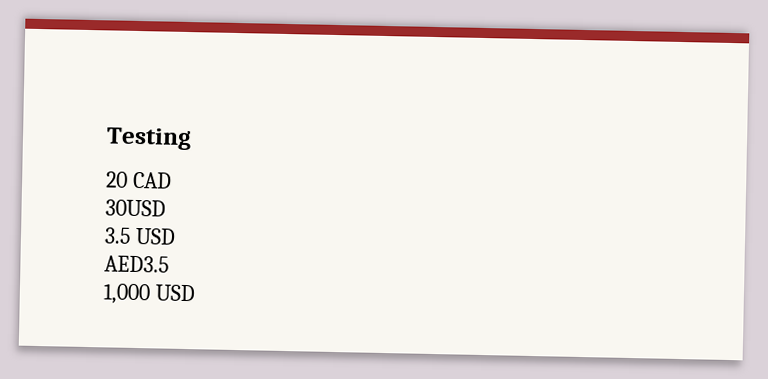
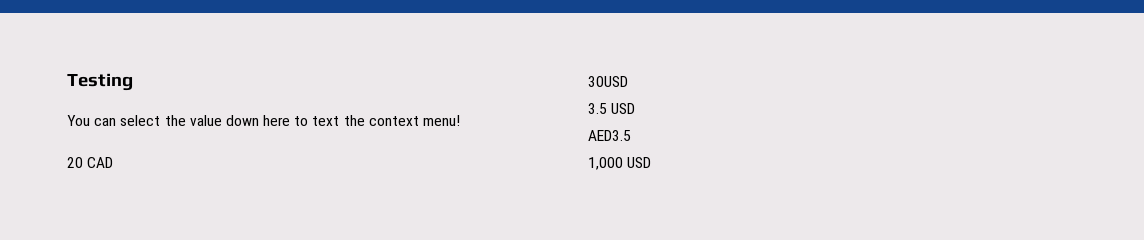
(192, 139) none -> [67,115,461,126] // You can select the value down here to text the context menu!

